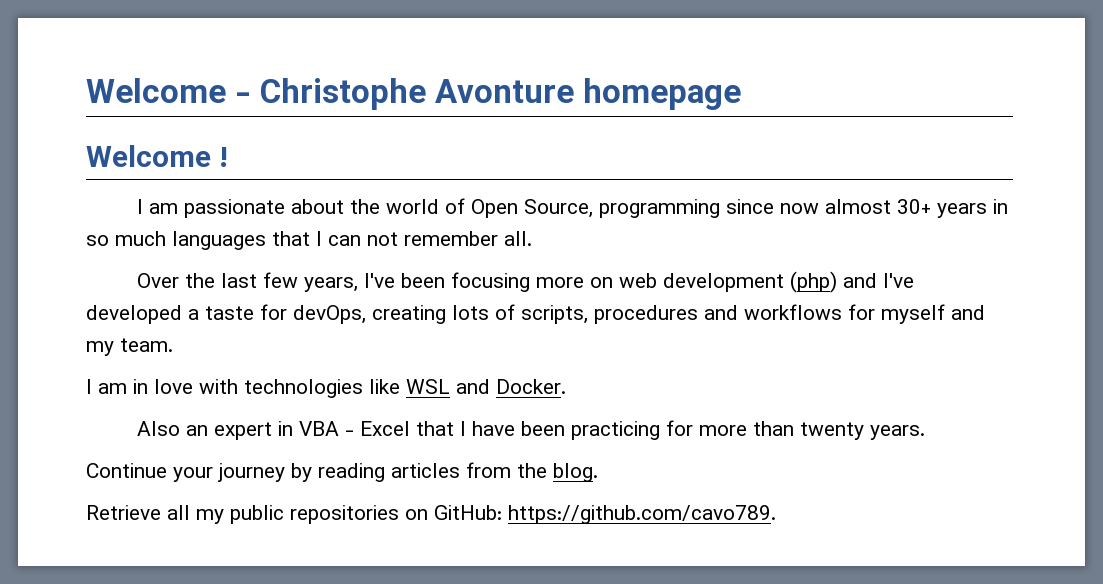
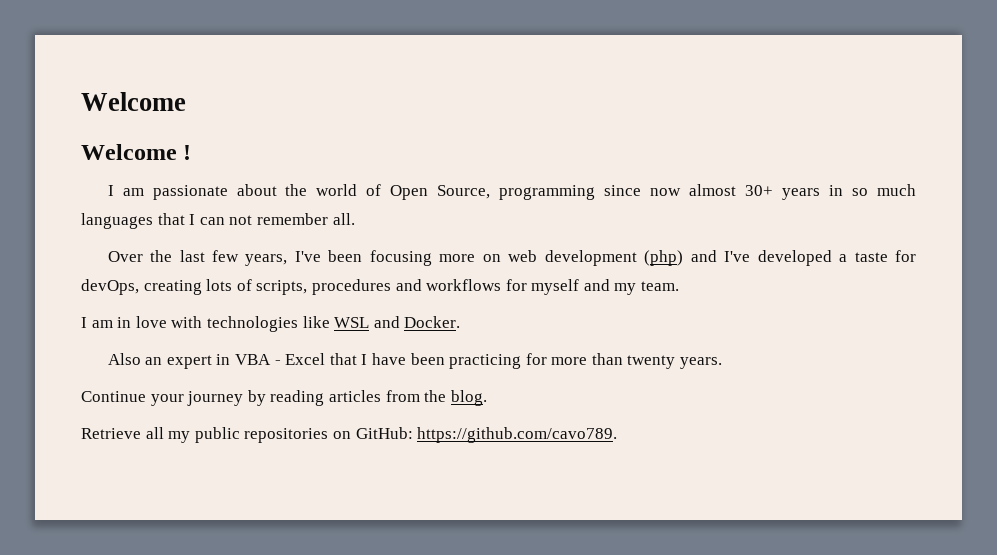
[86,78,741,110] Welcome - Christophe Avonture homepage -> [81,92,186,111] Welcome

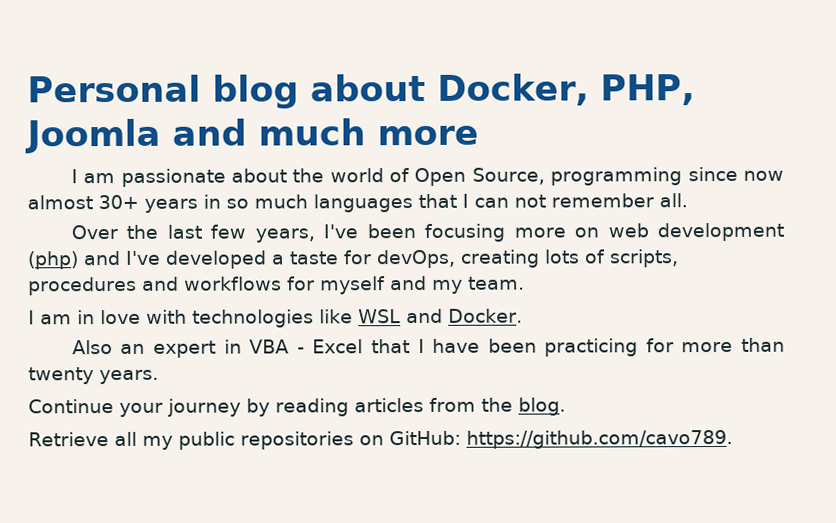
[81,92,186,111] [81,144,192,160] Welcome // Welcome ! -> [27,73,695,109] [25,118,479,154] Personal blog about Docker, PHP, Joomla and much more

